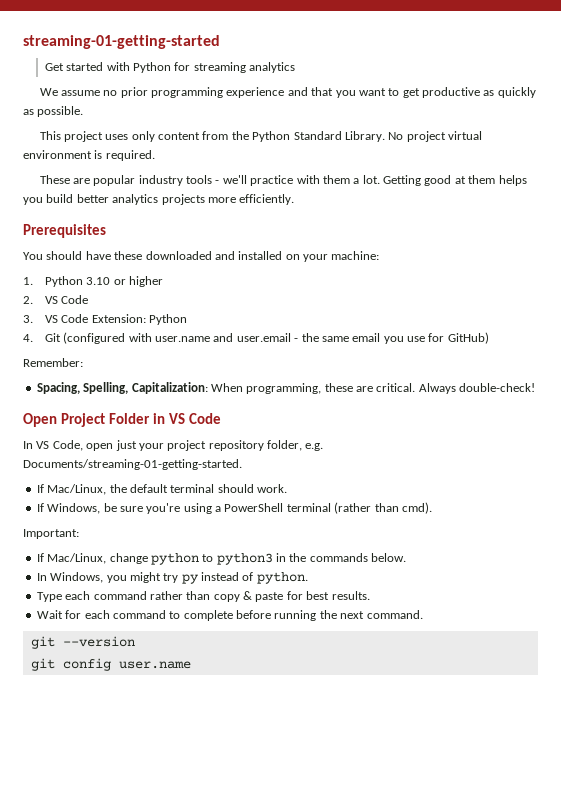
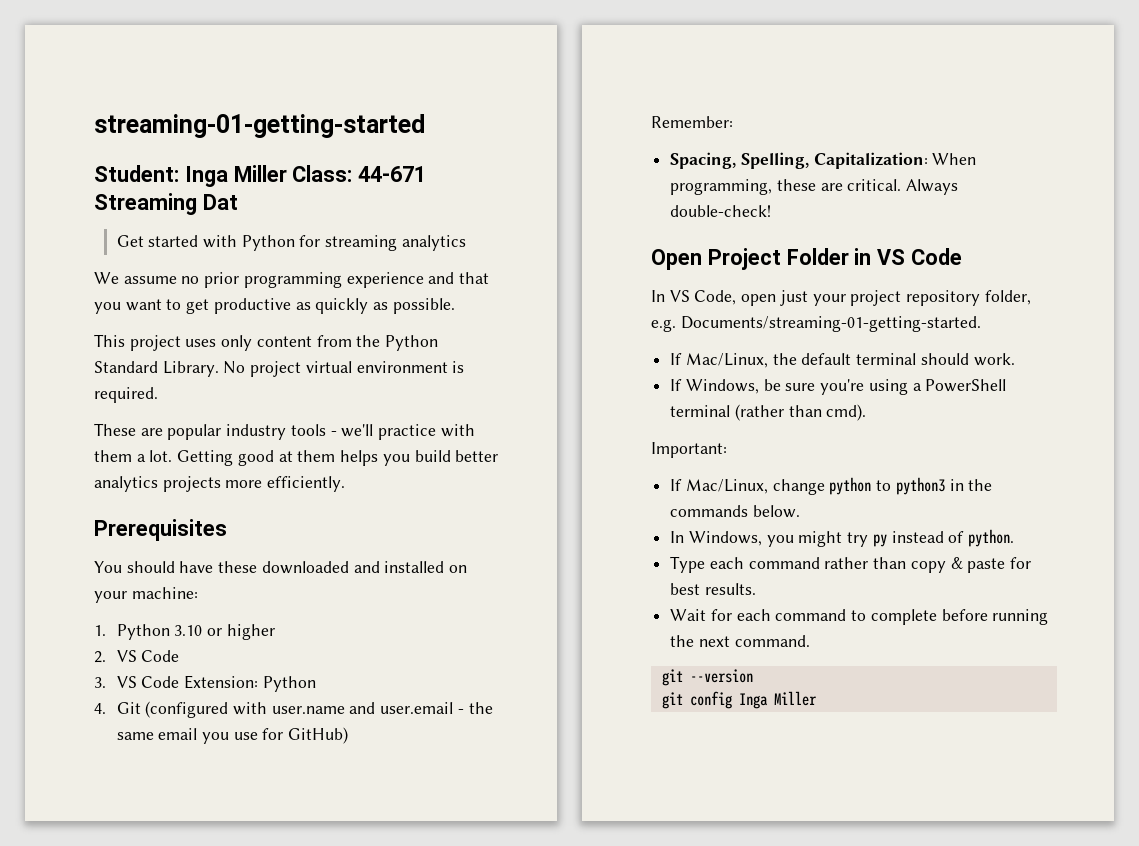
(220, 42) none -> [94,165,427,187] [94,193,238,215] // Student: Inga Miller Class: 44-671 Streaming Dat
[118,661,191,669] user.name -> [738,691,817,709] Inga Miller

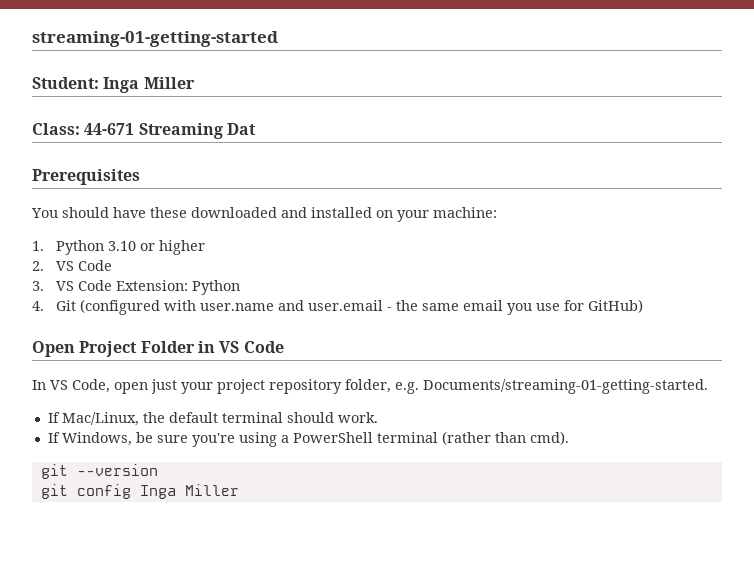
(287, 173) none -> (195, 83) //
[116,235,466,251] [94,272,490,288] [94,298,455,314] [94,334,439,351] [94,361,465,377] [94,387,158,403] [94,423,475,440] [94,450,499,466] [94,476,346,492] // Get started with Python for streaming analytics // We assume no prior programming experience and that you want to get productive as quickly as possible. // This project uses only content from the Python Standard Library. No project virtual environment is required. // These are popular industry tools - we'll practice with them a lot. Getting good at them helps you build better analytics projects more efficiently. -> (256, 129) none
[651,116,733,128] [670,152,977,169] [670,179,959,195] [670,205,772,217] // Remember: // Spacing, Spelling, Capitalization: When programming, these are critical. Always double-check! -> (644, 306) none
[651,442,727,458] [670,477,993,495] [670,505,800,518] [670,529,1015,547] [670,556,1032,573] [670,583,756,595] [670,609,1049,625] [670,635,810,647] // Important: // If Mac/Linux, change python to python3 in the commands below. // In Windows, you might try py instead of python. // Type each command rather than copy & paste for best results. // Wait for each command to complete before running the next command. -> (569, 438) none

